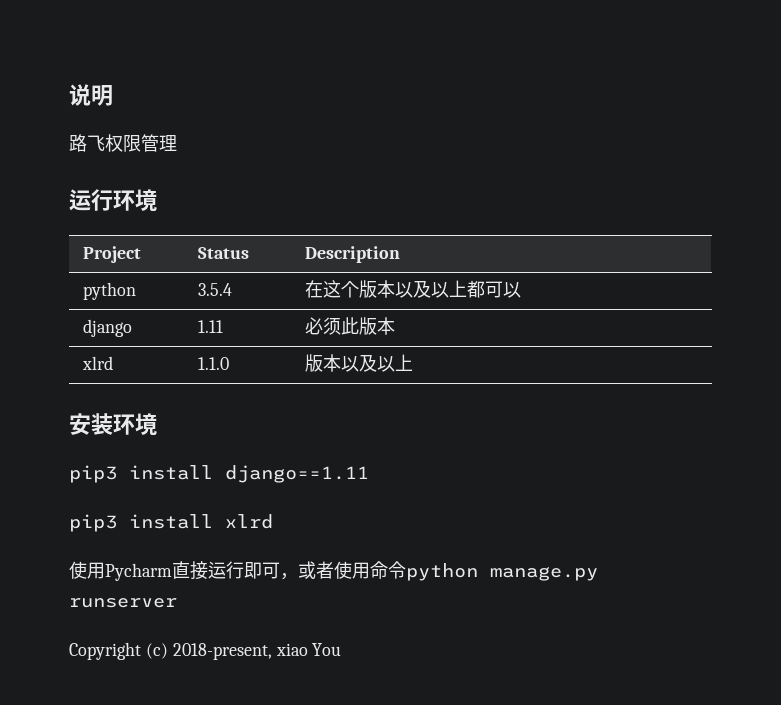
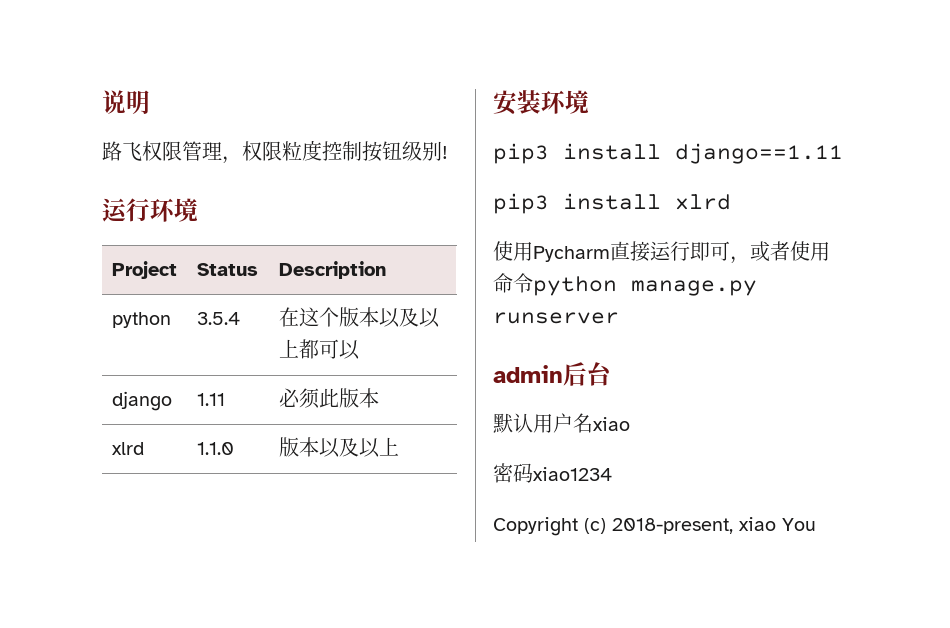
(177, 143) none -> [222,140,448,164] ，权限粒度控制按钮级别!
(177, 603) none -> [493,362,612,386] [493,413,630,433] [493,463,612,483] // admin后台 // 默认用户名xiao // 密码xiao1234

